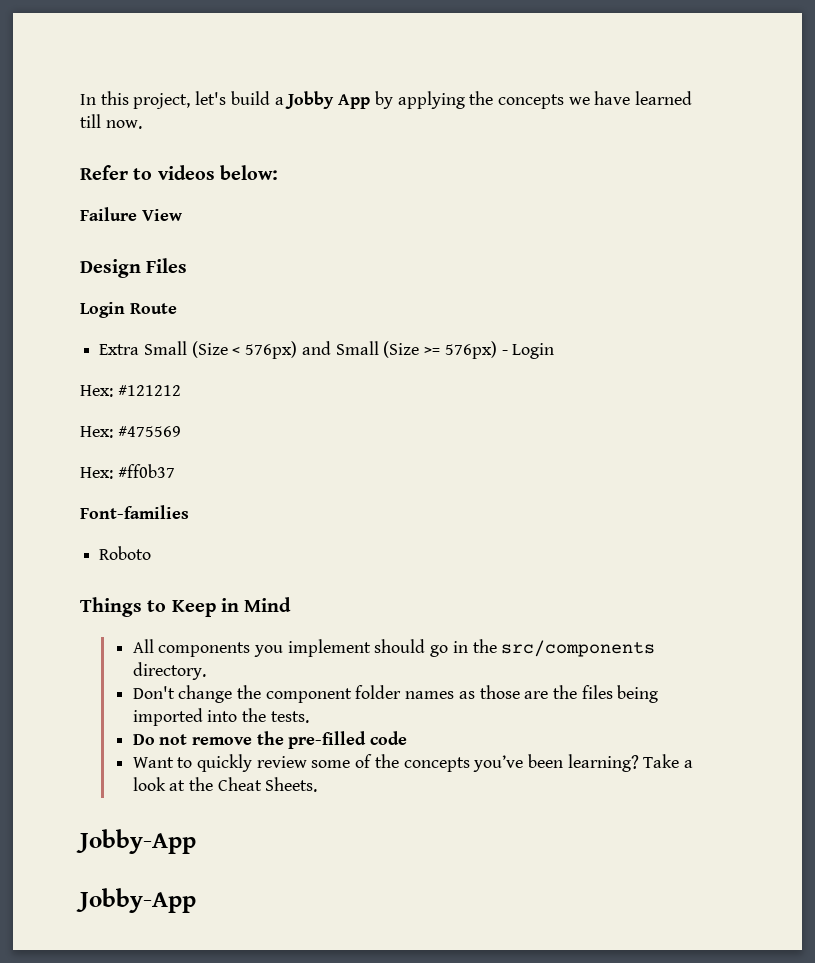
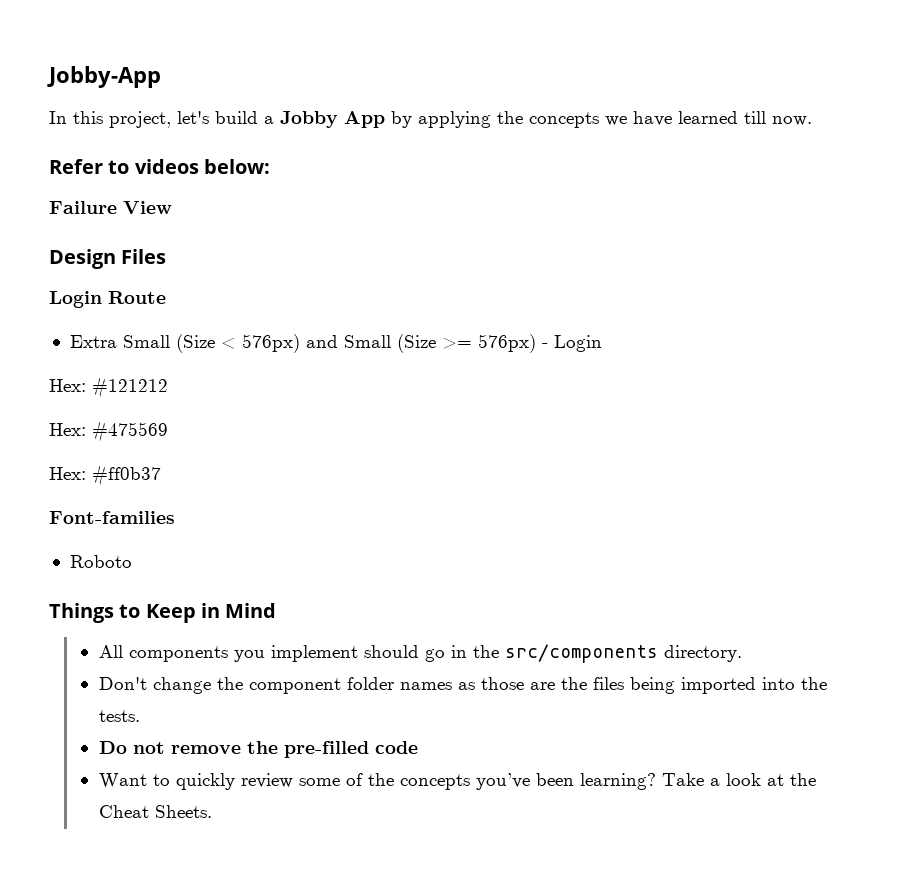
(80, 99) none -> [47,66,161,88] Jobby-App //
[76,829,196,854] [76,888,196,913] // Jobby-App // Jobby-App -> (212, 811) none

